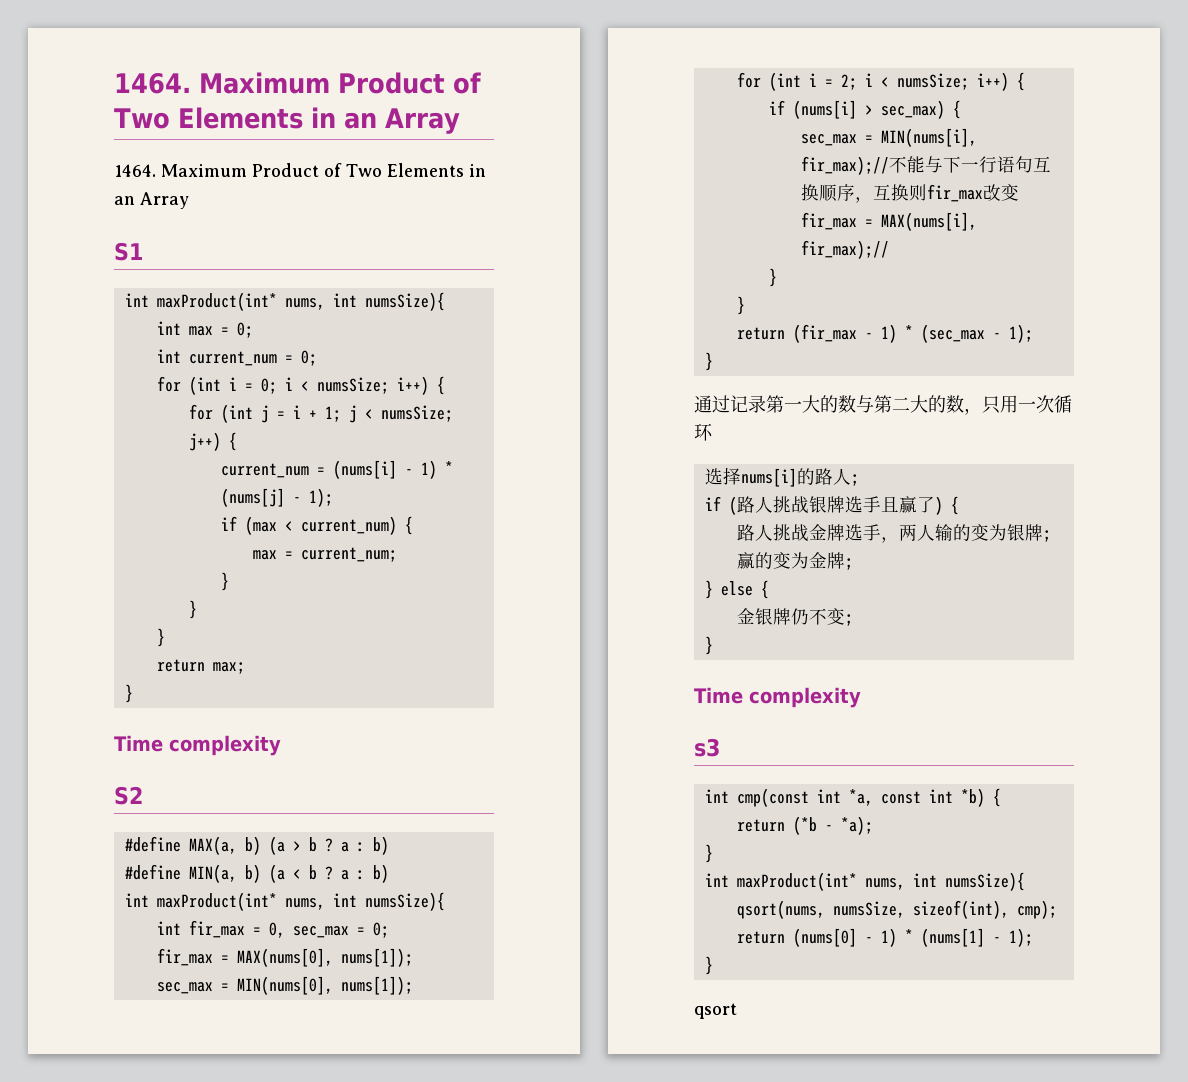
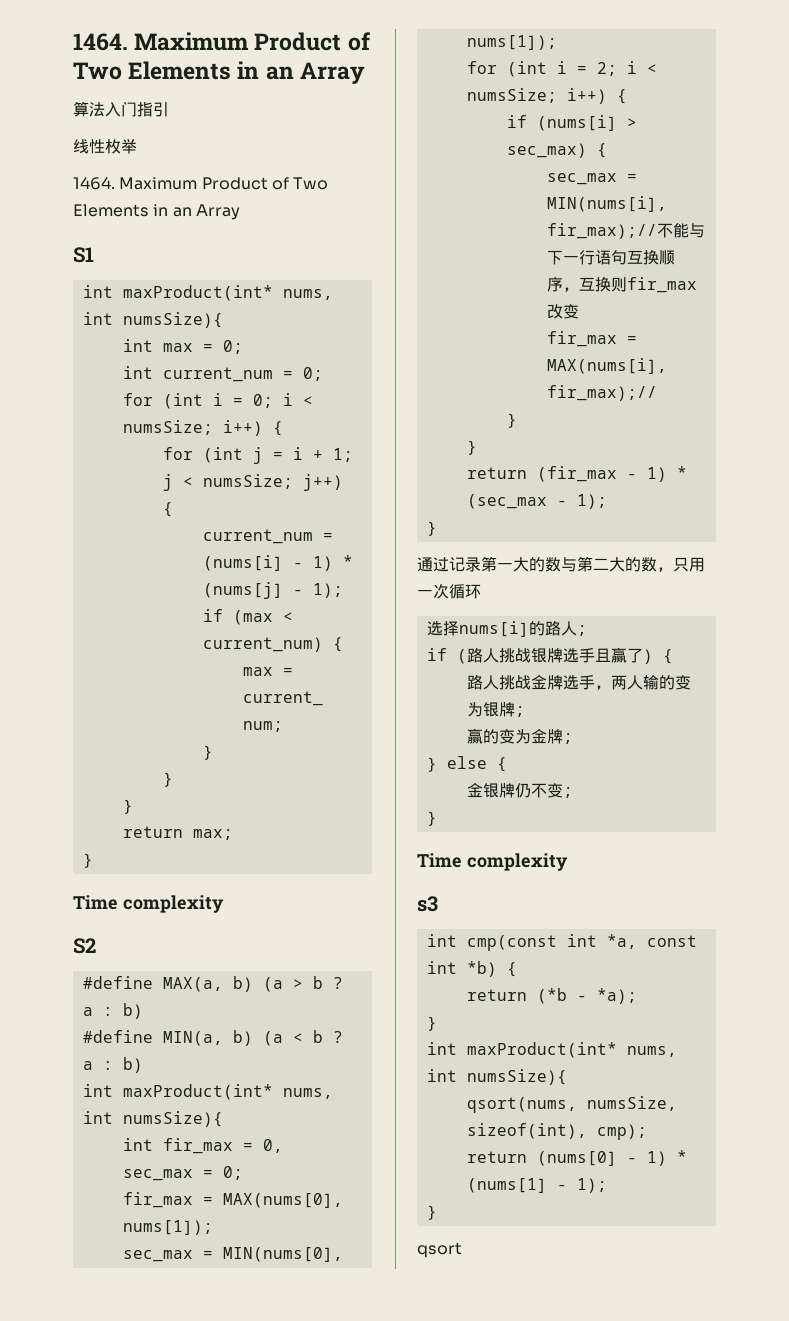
[114,72,481,94] [114,107,460,134] 1464. Maximum Product of Two Elements in an Array -> [73,32,371,51] [73,61,365,84] [73,101,169,117] [73,139,137,154] 1464. Maximum Product of Two Elements in an Array // 算法入门指引 // 线性枚举

